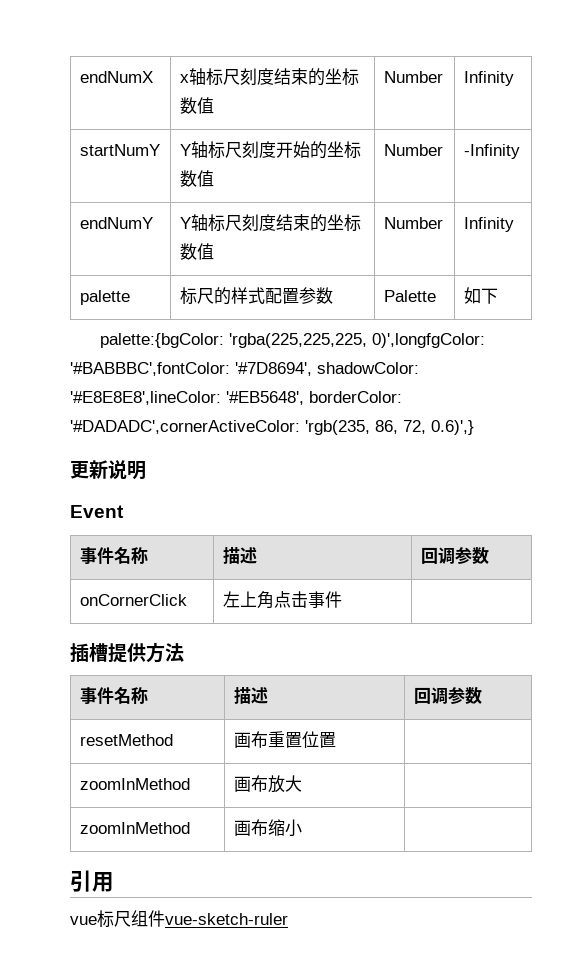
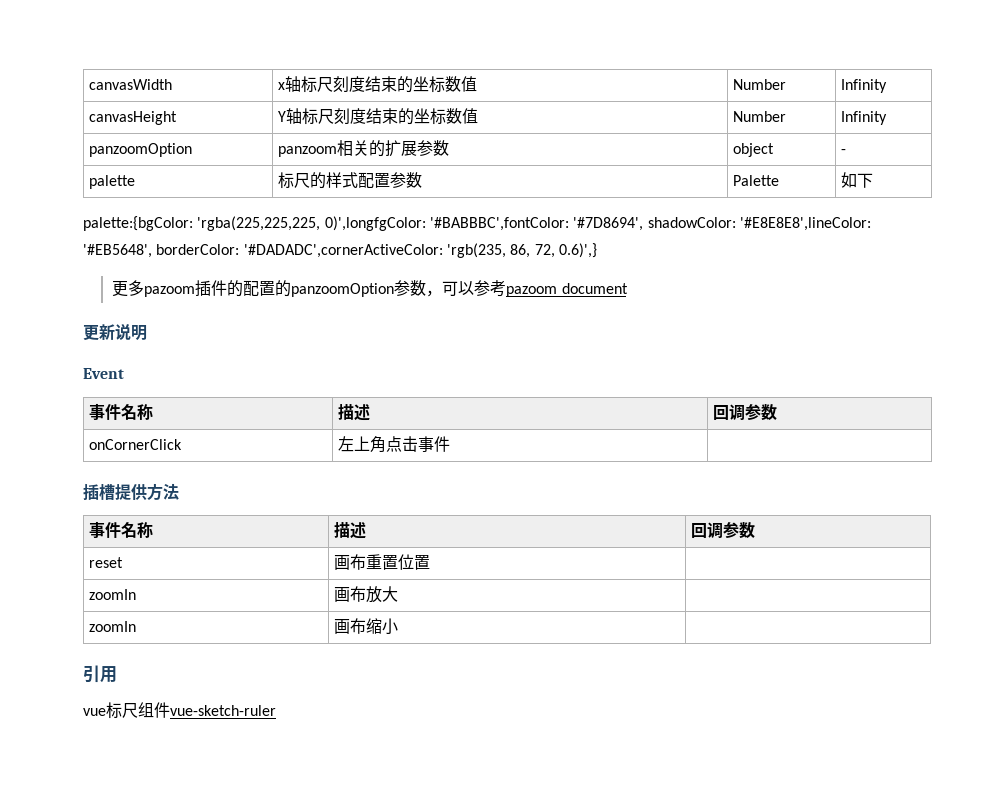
[79,71,153,83] endNumX -> [89,79,173,90] canvasWidth
[79,144,160,156] [179,141,361,159] [179,170,214,187] [383,144,443,156] [463,144,520,159] [79,217,153,229] startNumY | Y轴标尺刻度开始的坐标数值 | Number | -Infinity // endNumY -> [89,111,178,125] canvasHeight
(514, 224) none -> [89,143,193,157] [278,140,450,157] [733,143,775,157] [841,149,847,154] // panzoomOption | panzoom相关的扩展参数 | object | -
(474, 427) none -> [112,280,628,297] // 更多pazoom插件的配置的panzoomOption参数，可以参考pazoom document
[79,734,173,746] resetMethod -> [89,557,124,568] reset
[79,778,190,790] zoomInMethod -> [89,589,137,600] zoomIn
[79,822,190,834] zoomInMethod -> [89,621,137,632] zoomIn

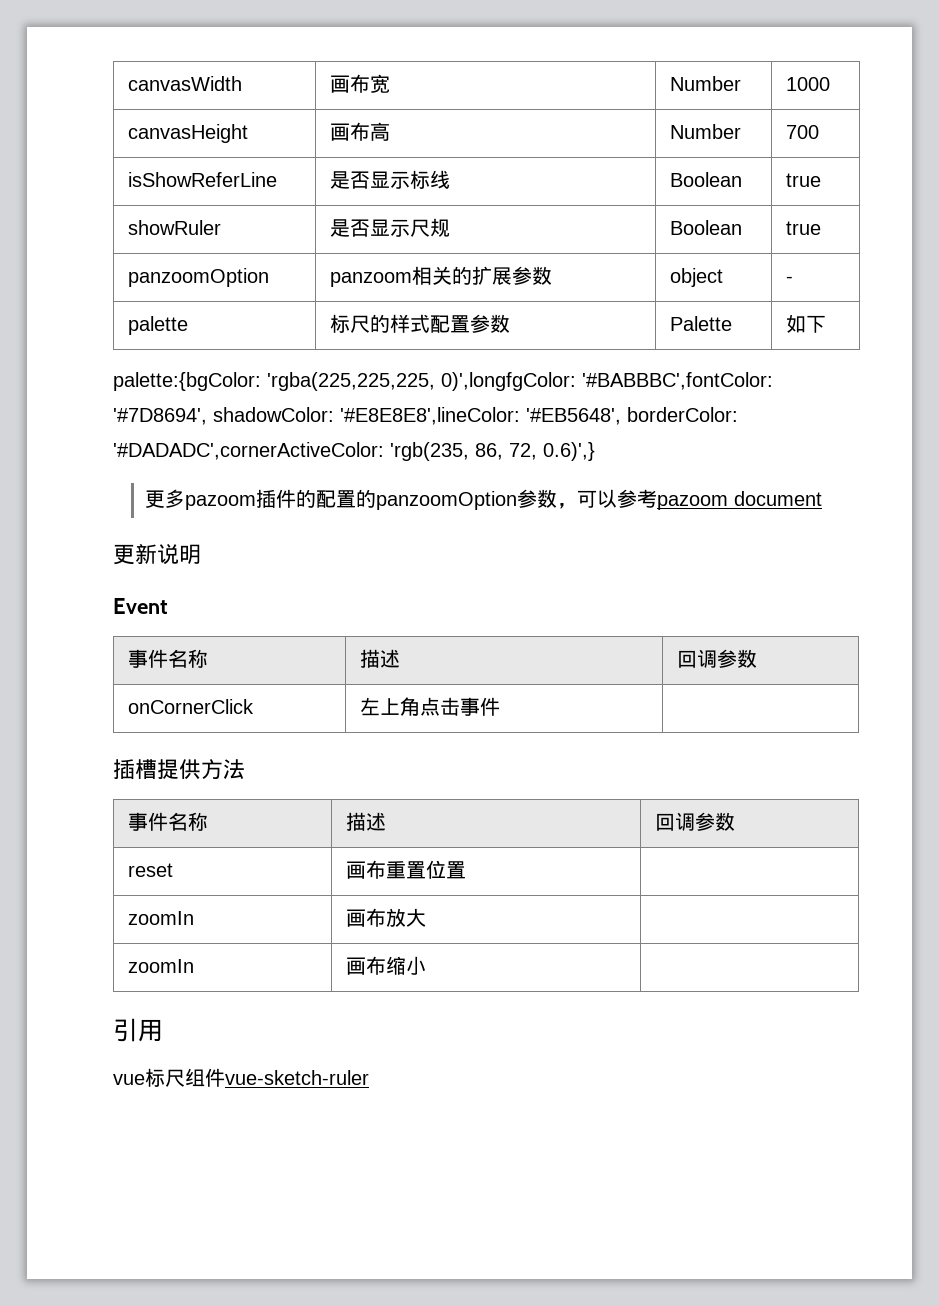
[278,76,478,93] [733,79,787,90] [841,79,888,93] x轴标尺刻度结束的坐标数值 | Number | Infinity -> [329,74,390,93] [669,76,741,91] [785,77,830,91] 画布宽 | Number | 1000
[278,108,479,125] [733,111,787,122] [841,111,888,125] Y轴标尺刻度结束的坐标数值 | Number | Infinity -> [329,122,390,141] [669,124,741,139] [785,125,819,139] [127,172,277,187] [329,170,450,189] [669,172,742,187] [785,173,821,187] [127,220,221,235] [329,218,450,237] [669,220,742,235] [785,221,821,235] 画布高 | Number | 700 // isShowReferLine | 是否显示标线 | Boolean | true // showRuler | 是否显示尺规 | Boolean | true

